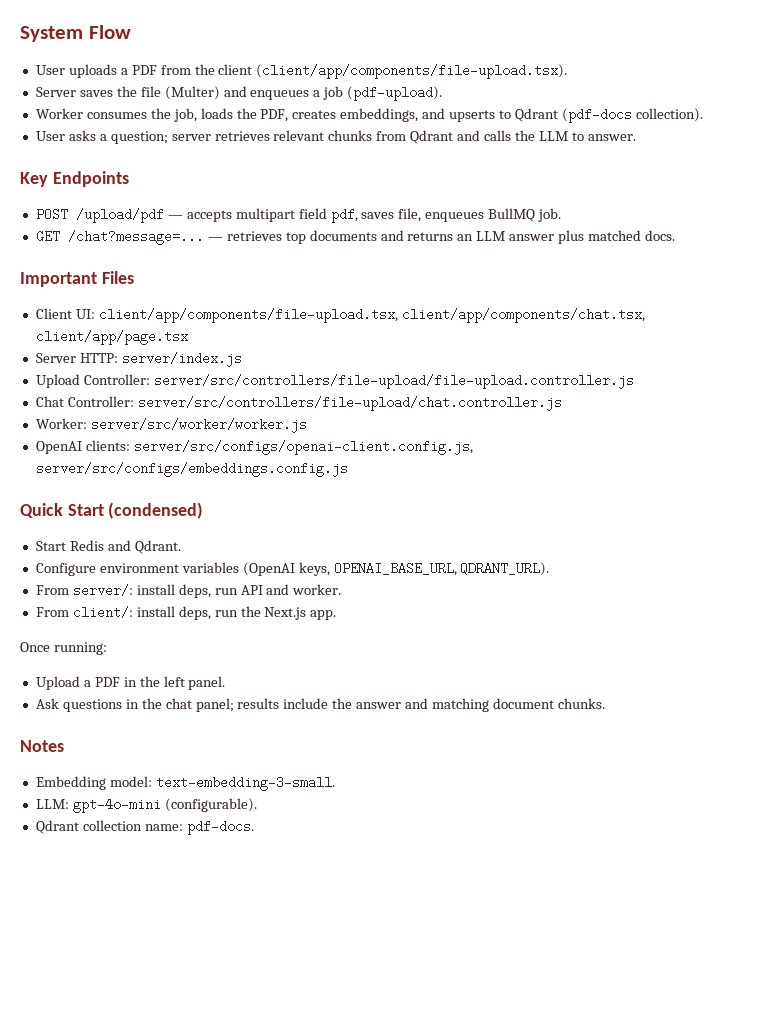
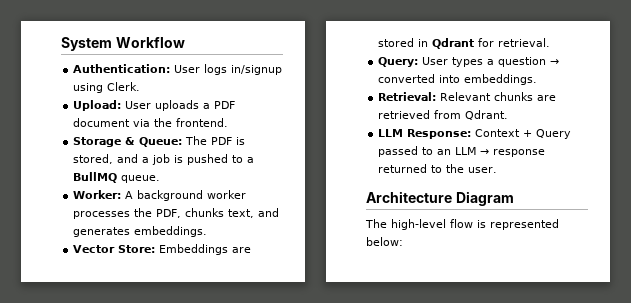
[88,25,131,39] [35,64,568,79] [35,86,443,101] [35,108,703,123] [35,130,636,144] [20,171,129,187] [35,208,562,223] [35,230,675,245] [20,271,134,287] [35,308,645,323] [35,330,188,345] [35,352,242,367] [35,374,634,389] [35,396,562,411] [35,418,307,433] [35,440,473,455] [35,462,348,477] [20,502,204,519] [35,540,181,554] [35,562,550,576] [35,584,342,598] [35,606,337,620] [20,642,107,655] [35,676,226,690] [35,698,605,712] [20,740,64,752] [35,776,335,791] [35,798,257,813] [35,820,254,835] Flow // User uploads a PDF from the client (client/app/components/file-upload.tsx). // Server saves the file (Multer) and enqueues a job (pdf-upload). // Worker consumes the job, loads the PDF, creates embeddings, and upserts to Qdrant (pdf-docs collection). // User asks a question; server retrieves relevant chunks from Qdrant and calls the LLM to answer. // Key Endpoints // POST /upload/pdf — accepts multipart field pdf, saves file, enqueues BullMQ job. // GET /chat?message=... — retrieves top documents and returns an LLM answer plus matched docs. // Important Files // Client UI: client/app/components/file-upload.tsx, client/app/components/chat.tsx, client/app/page.tsx // Server HTTP: server/index.js // Upload Controller: server/src/controllers/file-upload/file-upload.controller.js // Chat Controller: server/src/controllers/file-upload/chat.controller.js // Worker: server/src/worker/worker.js // OpenAI clients: server/src/configs/openai-client.config.js, server/src/configs/embeddings.config.js // Quick Start (condensed) // Start Redis and Qdrant. // Configure environment variables (OpenAI keys, OPENAI_BASE_URL, QDRANT_URL). // From server/: install deps, run API and worker. // From client/: install deps, run the Next.js app. // Once running: // Upload a PDF in the left panel. // Ask questions in the chat panel; results include the answer and matching document chunks. // Notes // Embedding model: text-embedding-3-small. // LLM: gpt-4o-mini (configurable). // Qdrant collection name: pdf-docs. -> [115,37,185,48] [73,64,283,75] [73,82,141,93] [73,100,236,111] [73,118,229,127] [73,136,246,147] [73,154,255,165] [73,172,161,183] [73,190,247,201] [73,208,280,219] [73,226,208,237] [73,244,252,255] [378,38,551,49] [378,57,560,67] [378,74,538,85] [378,92,557,101] [378,110,509,120] [378,129,572,139] [378,146,546,157] [378,164,498,173] [366,191,514,206] [365,219,559,230] [366,237,403,246] Workflow // Authentication: User logs in/signup using Clerk. // Upload: User uploads a PDF document via the frontend. // Storage & Queue: The PDF is stored, and a job is pushed to a BullMQ queue. // Worker: A background worker processes the PDF, chunks text, and generates embeddings. // Vector Store: Embeddings are stored in Qdrant for retrieval. // Query: User types a question → converted into embeddings. // Retrieval: Relevant chunks are retrieved from Qdrant. // LLM Response: Context + Query passed to an LLM → response returned to the user. // Architecture Diagram // The high-level flow is represented below:

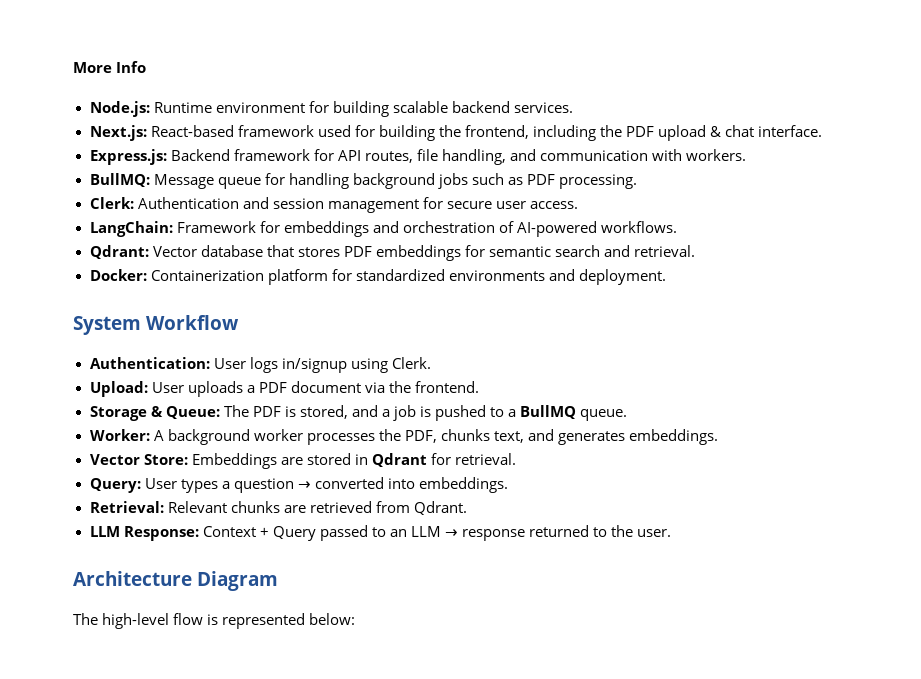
(61, 44) none -> [73,61,147,73] [89,101,573,117] [89,125,823,141] [89,149,747,165] [89,173,638,189] [89,197,578,213] [89,221,677,237] [89,245,696,261] [89,269,666,285] More Info // Node.js: Runtime environment for building scalable backend services. // Next.js: React-based framework used for building the frontend, including the PDF upload & chat interface. // Express.js: Backend framework for API routes, file handling, and communication with workers. // BullMQ: Message queue for handling background jobs such as PDF processing. // Clerk: Authentication and session management for secure user access. // LangChain: Framework for embeddings and orchestration of AI-powered workflows. // Qdrant: Vector database that stores PDF embeddings for semantic search and retrieval. // Docker: Containerization platform for standardized environments and deployment. //

